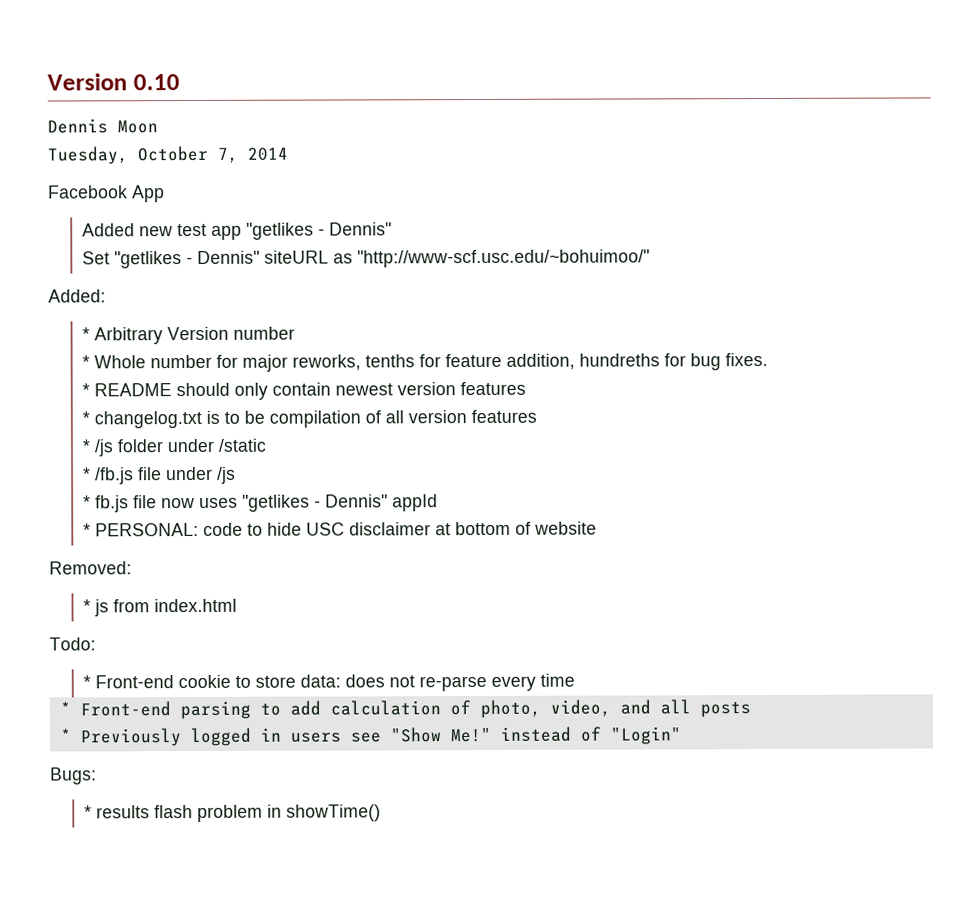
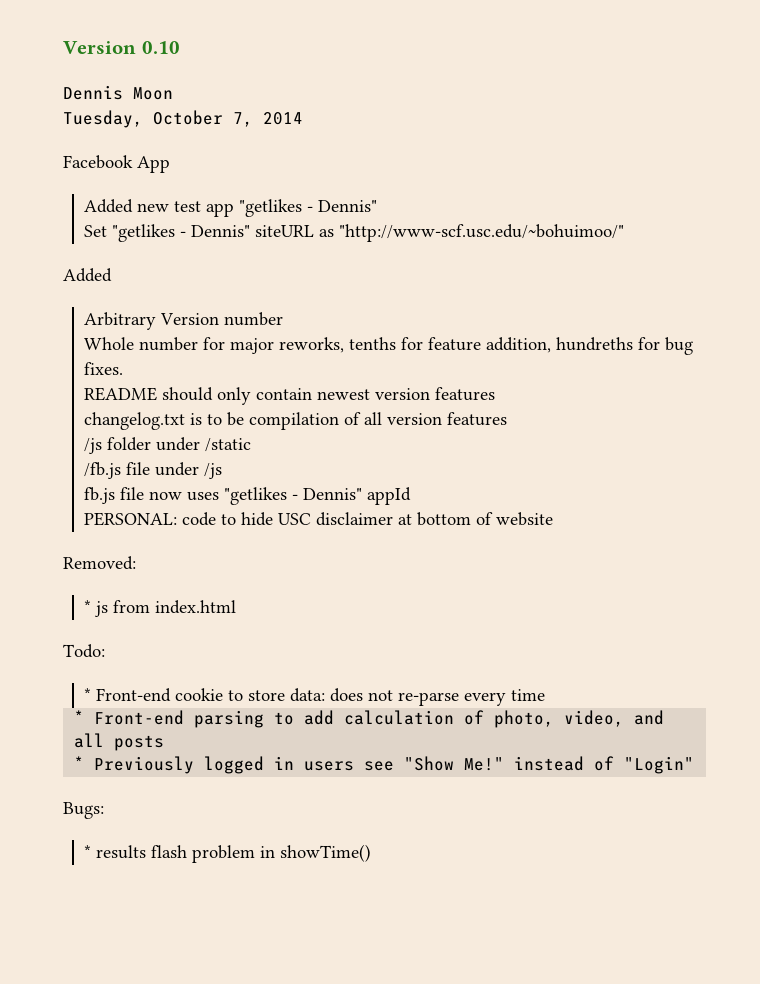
[48,289,106,303] [82,327,91,341] Added: // * -> [63,268,112,282] Added //
[82,355,91,369] * -> (284, 319) none
[82,383,91,397] * -> (124, 368) none
[82,411,91,425] * -> (496, 394) none
[82,439,91,453] * -> (508, 419) none
[83,467,92,481] * -> (252, 445) none
[83,495,92,509] * -> (223, 471) none
[83,523,92,537] * -> (412, 496) none

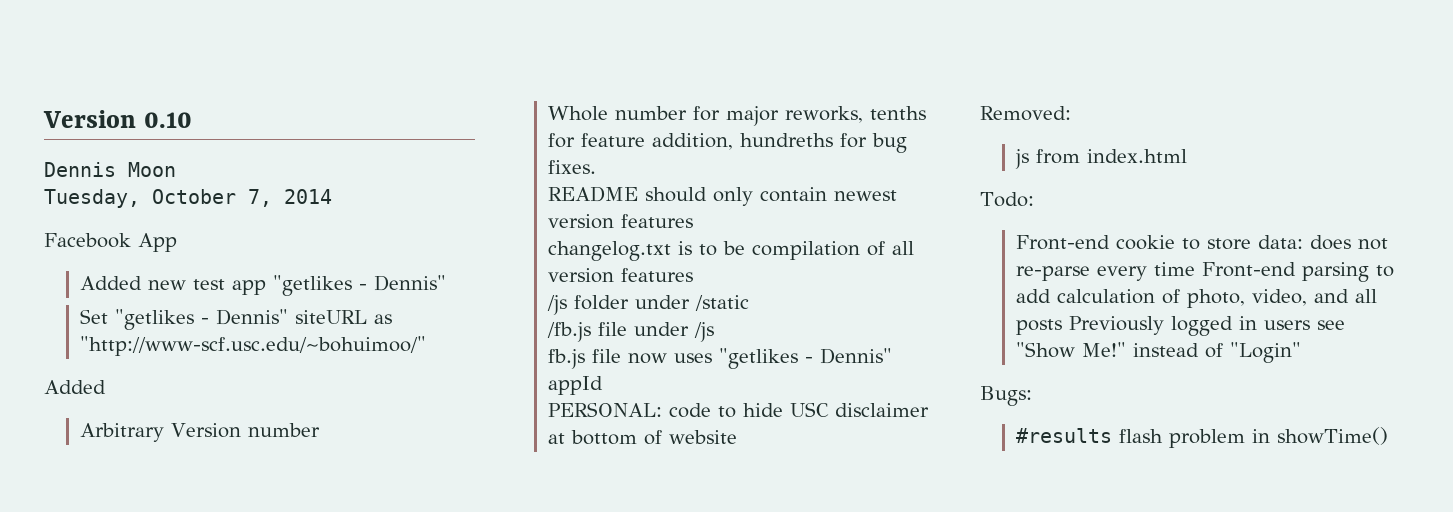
[84,600,92,613] * -> (1071, 113) none
[84,688,92,701] * -> (1034, 199) none
[74,710,85,724] // * -> (1196, 269) none
[74,756,85,770] // * -> (1063, 327) none
[84,845,147,859] * results -> [1016,428,1113,443] #results

